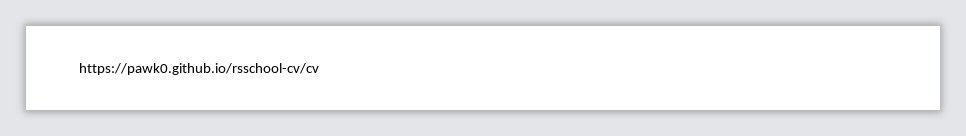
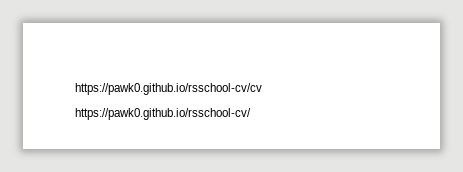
(319, 69) none -> [75,108,251,120] // https://pawk0.github.io/rsschool-cv/

